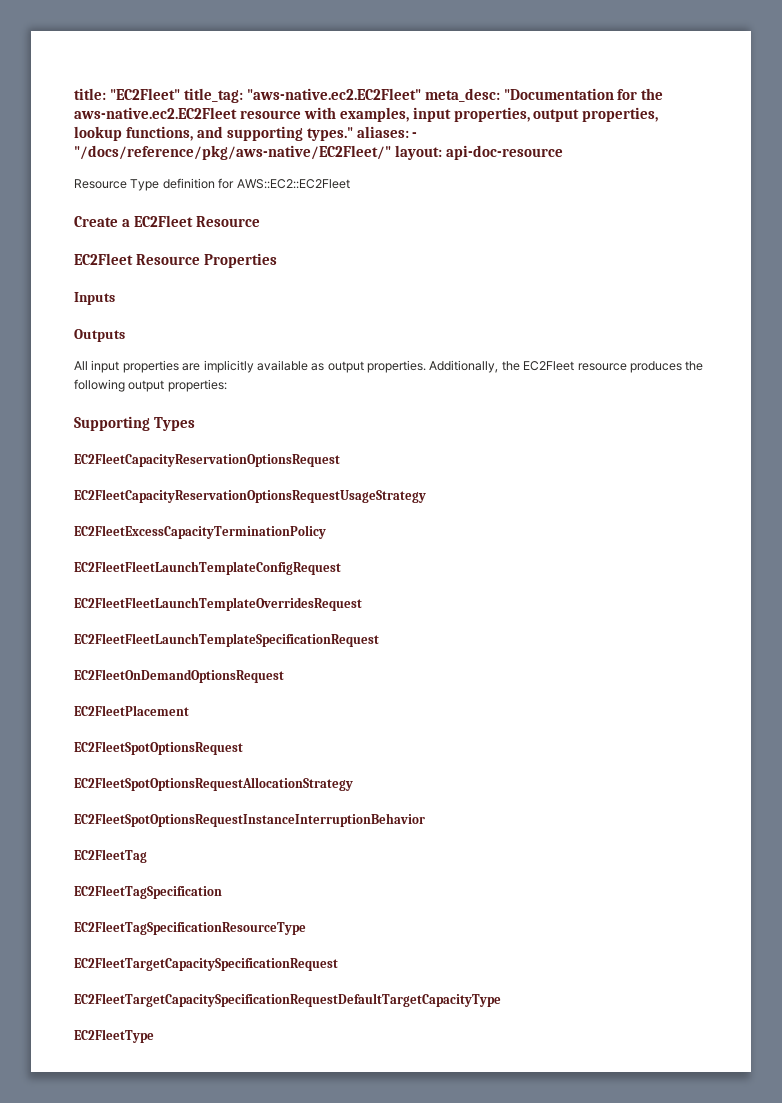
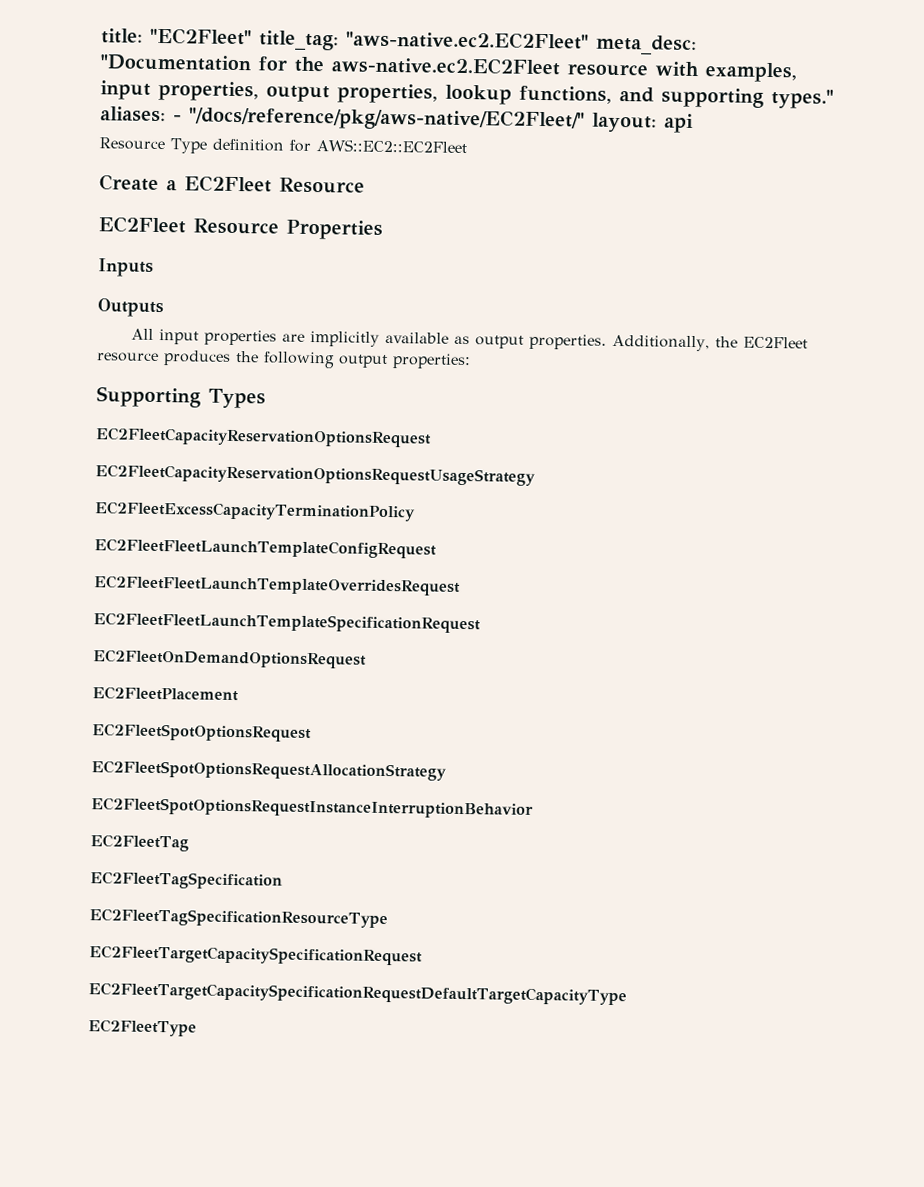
[445,145,563,160] api-doc-resource -> [664,113,694,133] api

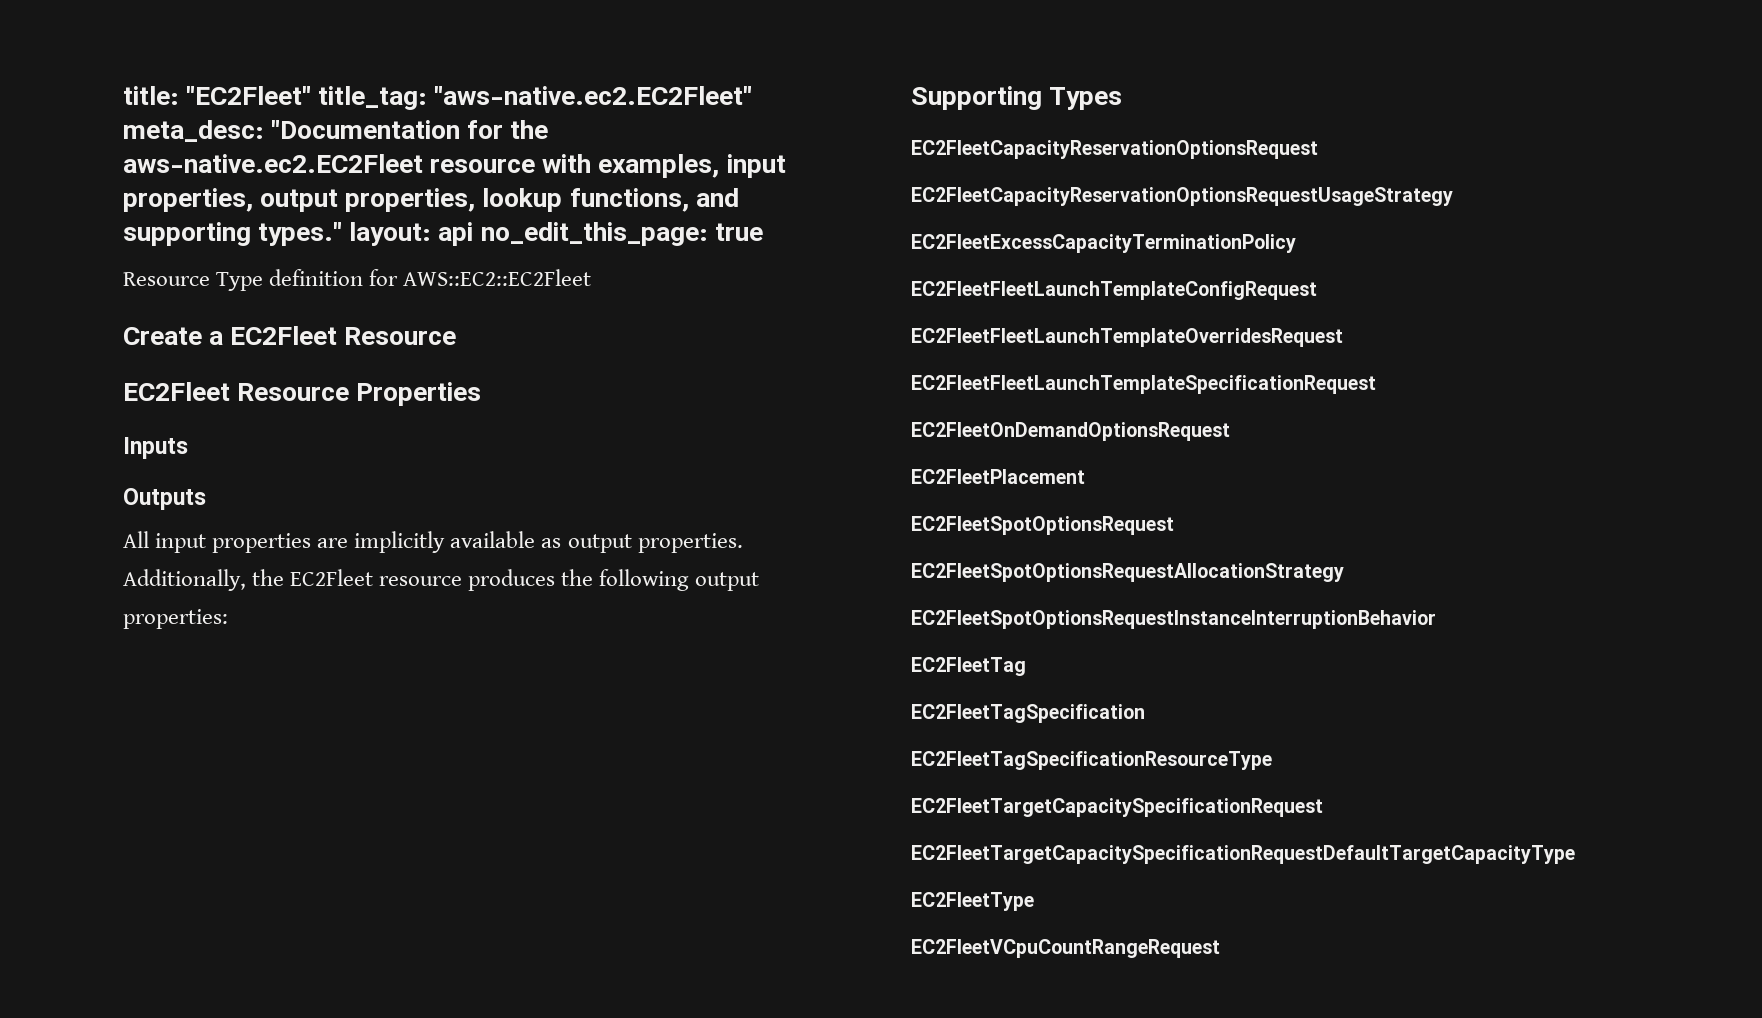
[100,106,585,132] aliases: - "/docs/reference/pkg/aws-native/EC2Fleet/" -> (343, 234) none
(694, 123) none -> [480,222,763,246] no_edit_this_page: true
(197, 1028) none -> [911,939,1220,958] // EC2FleetVCpuCountRangeRequest

